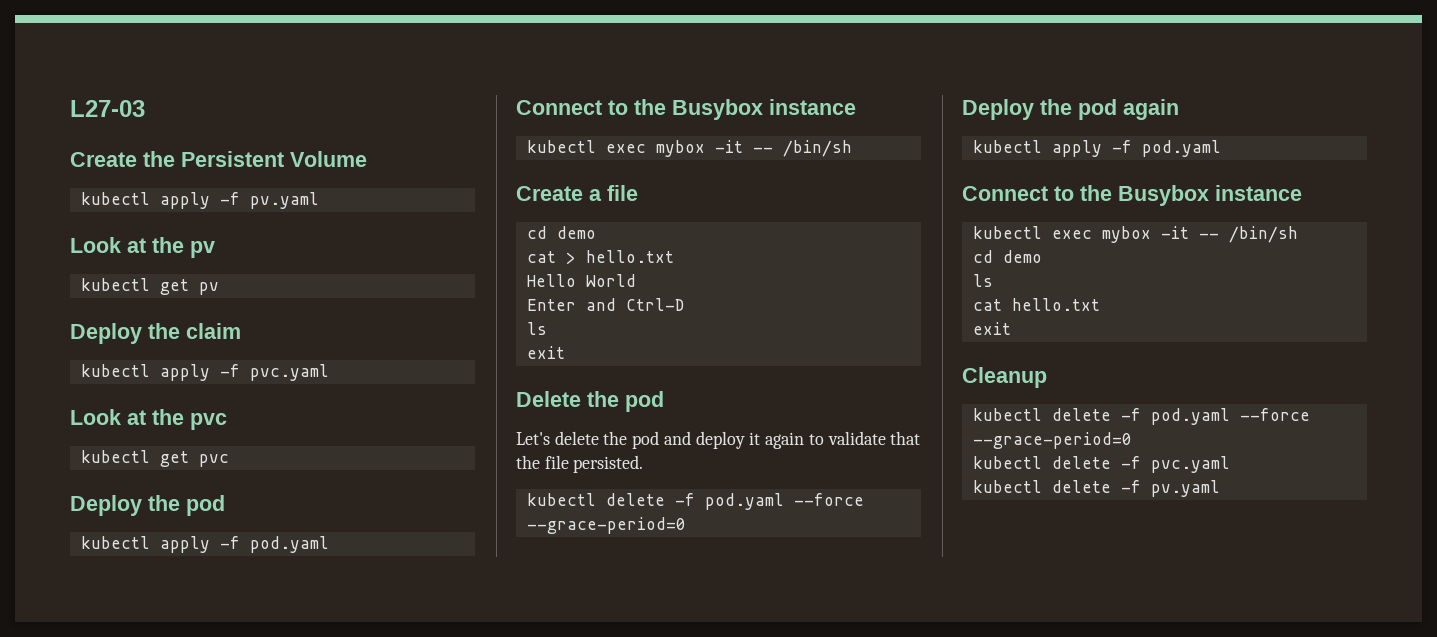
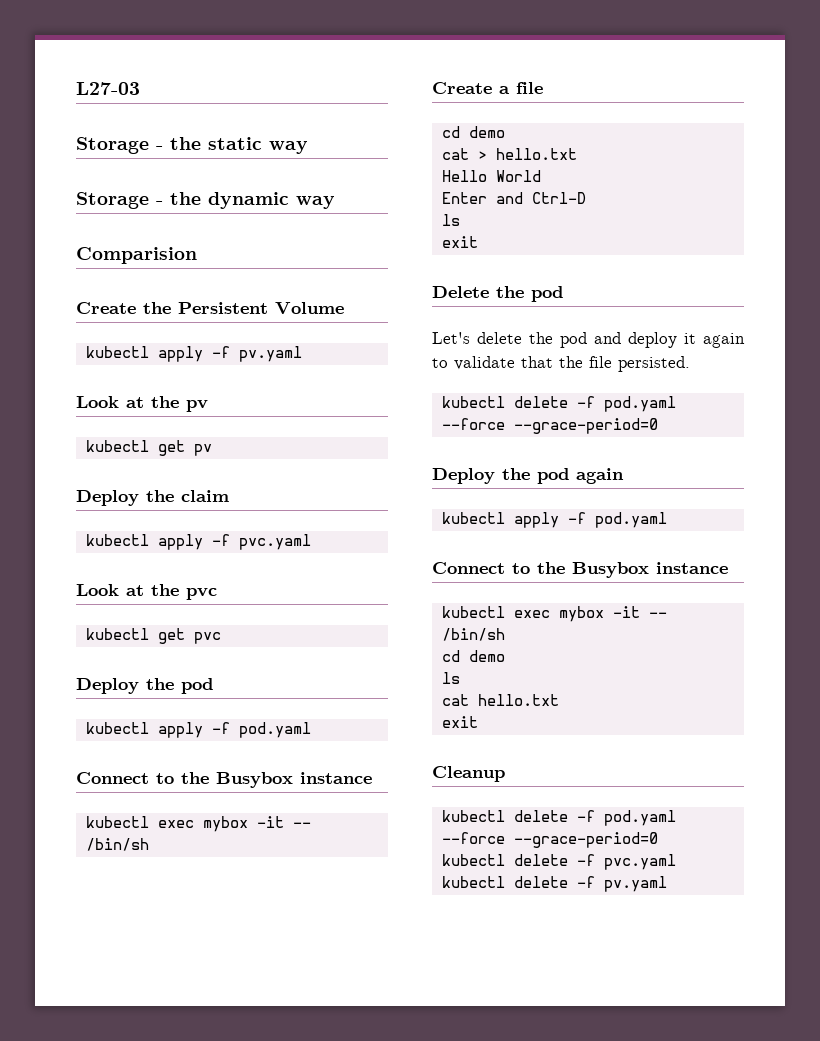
(145, 108) none -> [76,137,308,154] [76,192,335,209] [76,247,197,264] // Storage - the static way // Storage - the dynamic way // Comparision

